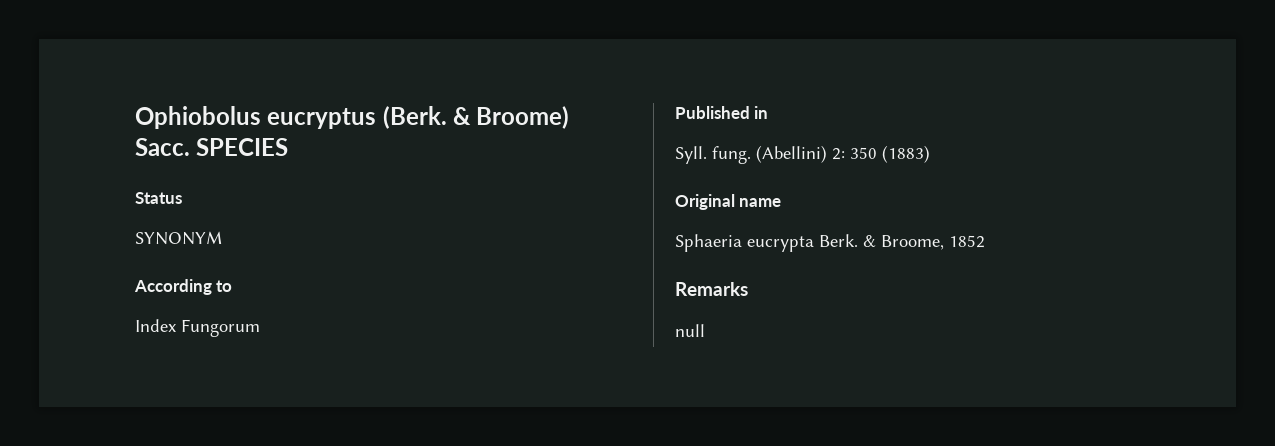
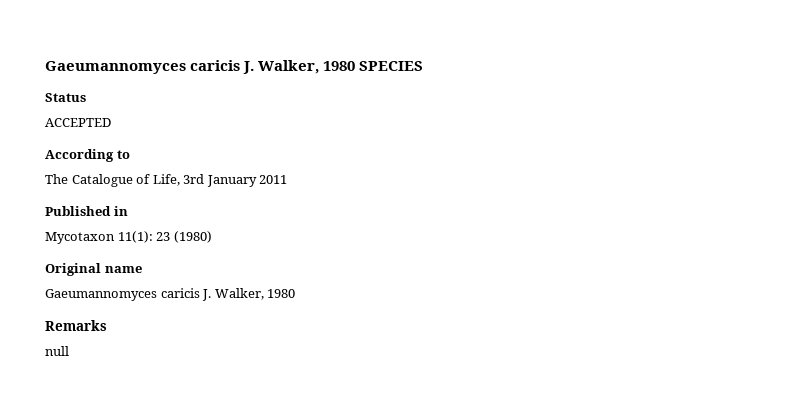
[135,106,570,129] [135,138,190,156] Ophiobolus eucryptus (Berk. & Broome) Sacc. -> [45,60,356,74] Gaeumannomyces caricis J. Walker, 1980
[135,231,222,245] SYNONYM -> [45,118,111,127] ACCEPTED
[135,319,260,337] [675,106,769,119] [675,145,930,164] [675,194,782,210] [675,234,985,252] Index Fungorum // Published in // Syll. fung. (Abellini) 2: 350 (1883) // Original name // Sphaeria eucrypta Berk. & Broome, 1852 -> [45,174,288,187] [45,206,128,216] [45,231,212,244] [45,263,142,276] [45,288,296,301] The Catalogue of Life, 3rd January 2011 // Published in // Mycotaxon 11(1): 23 (1980) // Original name // Gaeumannomyces caricis J. Walker, 1980

